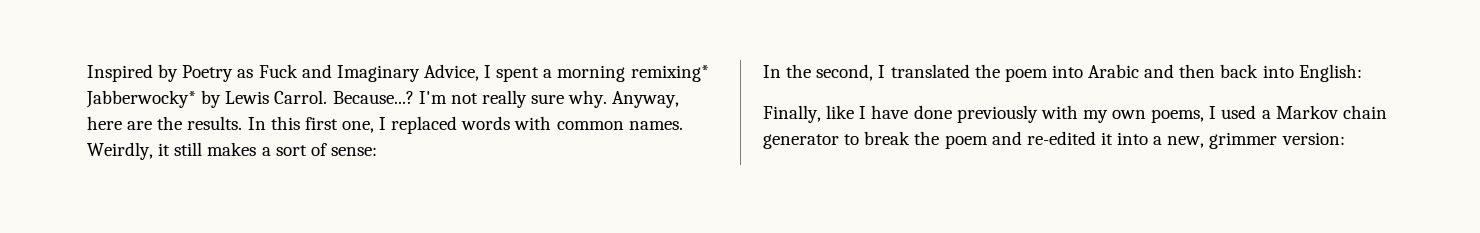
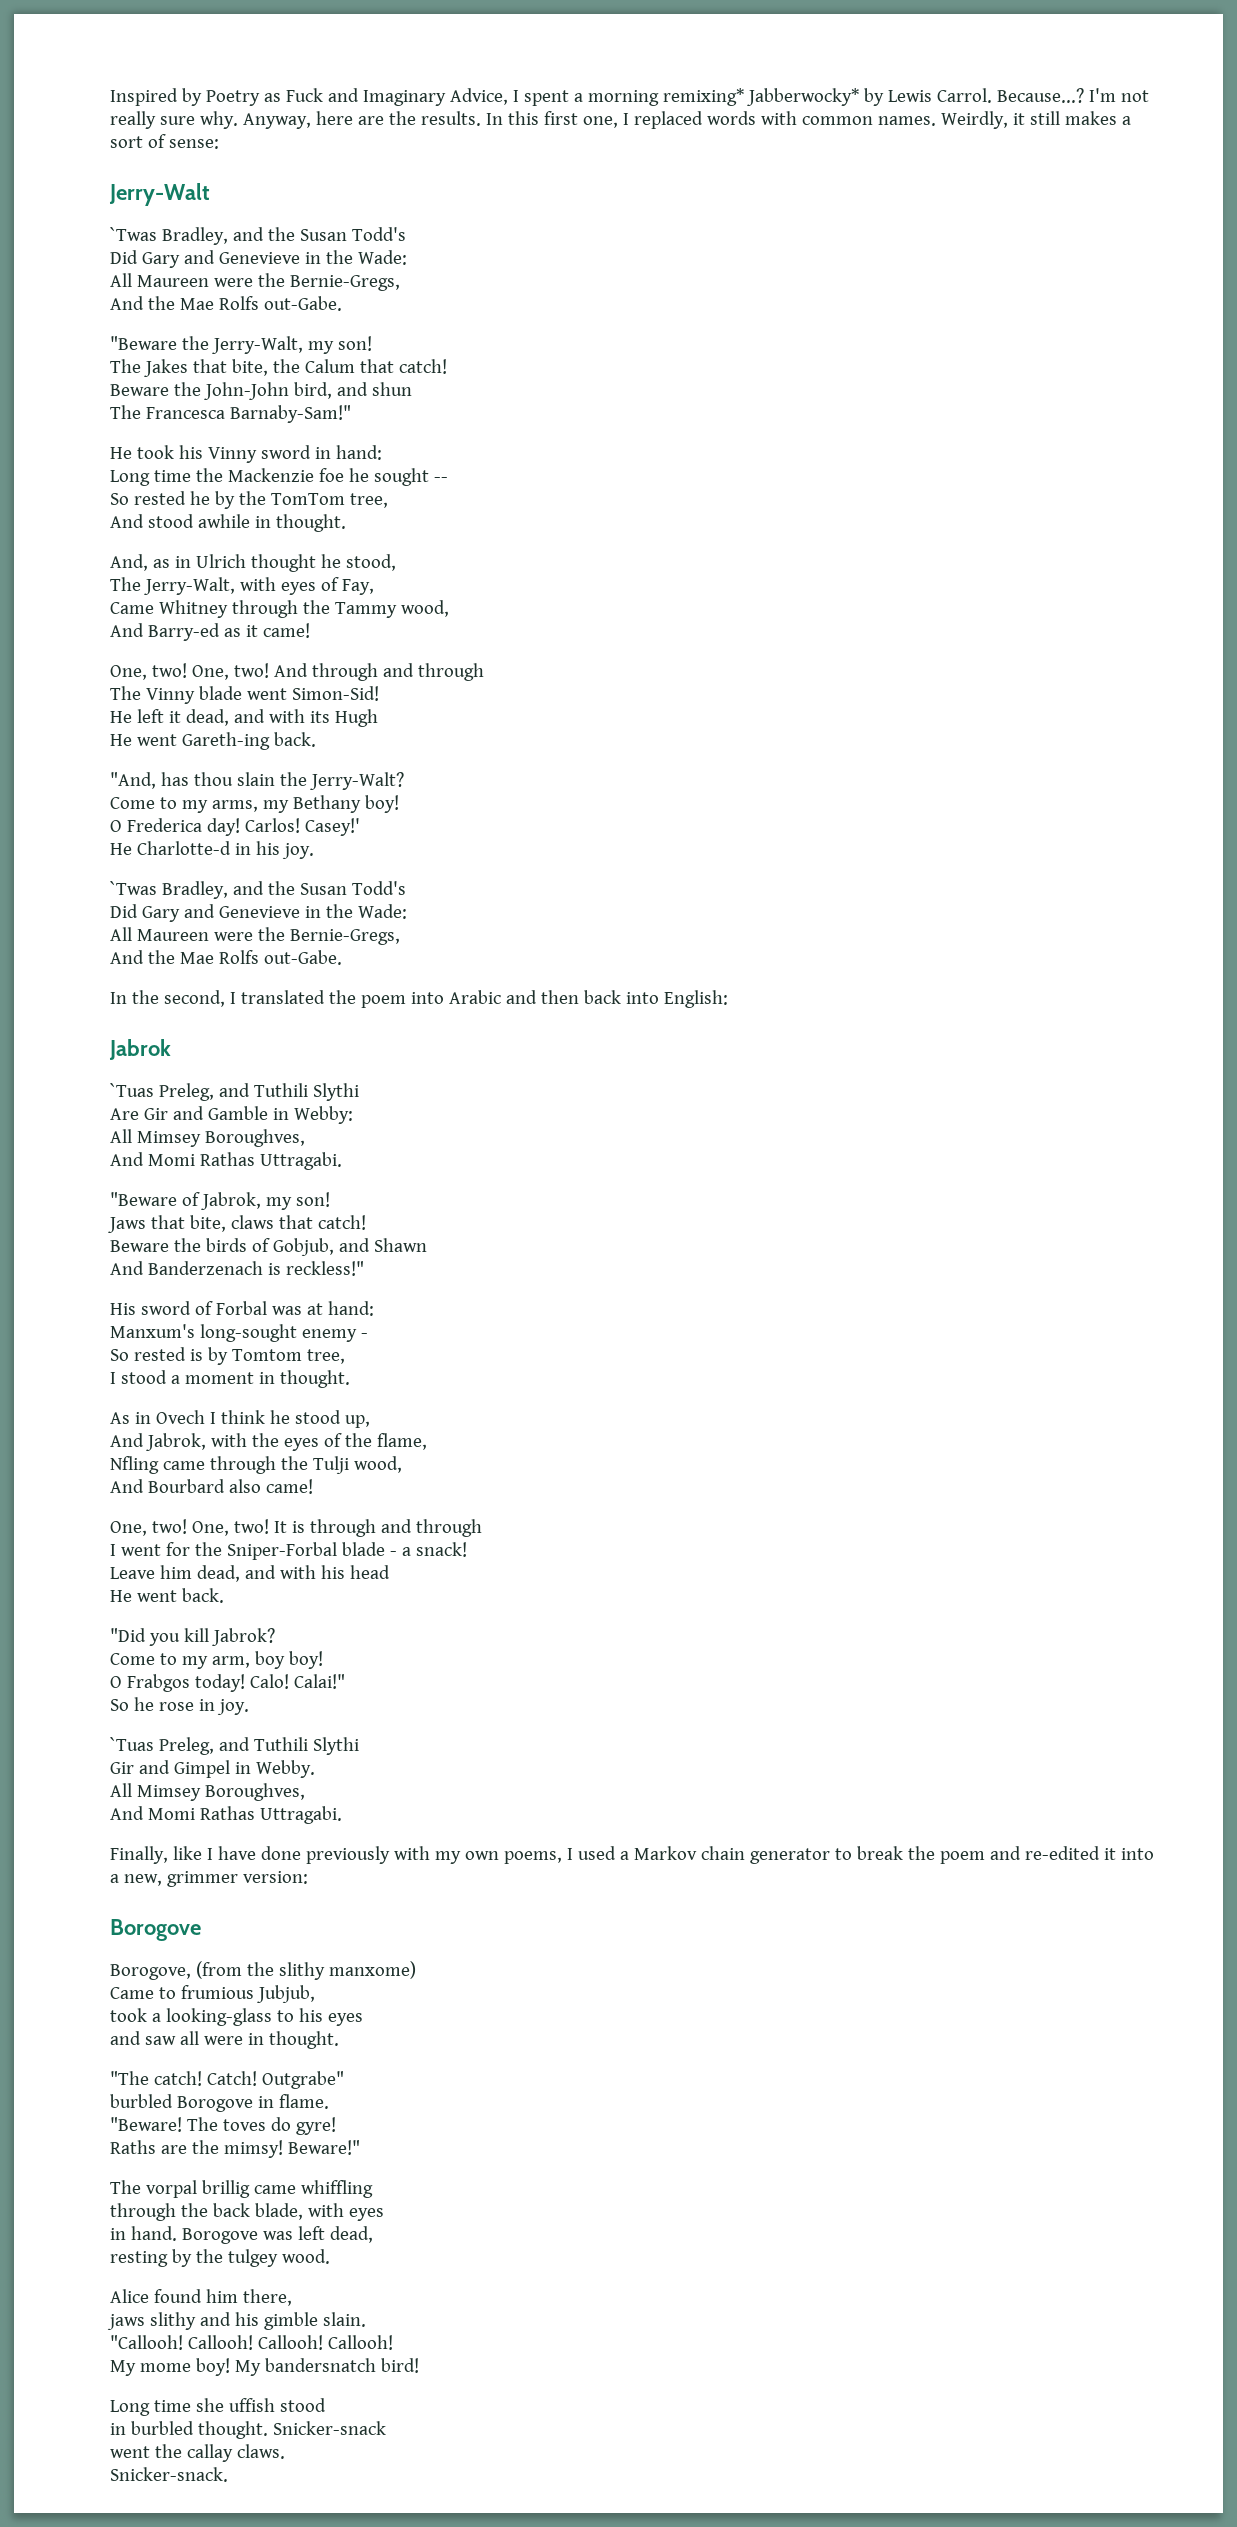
(377, 151) none -> [109,183,210,206] [110,227,406,245] [110,250,407,268] [110,273,400,291] [110,296,342,311] [110,336,372,354] [110,359,447,377] [110,382,412,400] [110,405,351,423] [110,445,382,463] [110,468,448,486] [110,491,388,509] [110,514,346,532] [110,554,396,572] [110,577,374,595] [110,600,449,618] [110,623,310,641] [110,663,484,681] [110,686,379,704] [110,709,378,727] [110,732,316,750] [110,772,404,790] [110,795,399,813] [110,818,360,836] [110,841,314,859] [110,881,406,899] [110,904,407,922] [110,927,400,945] [110,950,342,965] // Jerry-Walt // `Twas Bradley, and the Susan Todd's // Did Gary and Genevieve in the Wade: // All Maureen were the Bernie-Gregs, // And the Mae Rolfs out-Gabe. // "Beware the Jerry-Walt, my son! // The Jakes that bite, the Calum that catch! // Beware the John-John bird, and shun // The Francesca Barnaby-Sam!" // He took his Vinny sword in hand: // Long time the Mackenzie foe he sought -- // So rested he by the TomTom tree, // And stood awhile in thought. // And, as in Ulrich thought he stood, // The Jerry-Walt, with eyes of Fay, // Came Whitney through the Tammy wood, // And Barry-ed as it came! // One, two! One, two! And through and through // The Vinny blade went Simon-Sid! // He left it dead, and with its Hugh // He went Gareth-ing back. // "And, has thou slain the Jerry-Walt? // Come to my arms, my Bethany boy! // O Frederica day! Carlos! Casey!' // He Charlotte-d in his joy. // `Twas Bradley, and the Susan Todd's // Did Gary and Genevieve in the Wade: // All Maureen were the Bernie-Gregs, // And the Mae Rolfs out-Gabe.
(1362, 73) none -> [109,1039,171,1060] [110,1083,359,1101] [110,1106,353,1124] [110,1129,305,1147] [110,1152,342,1170] [110,1192,330,1210] [108,1215,366,1233] [110,1238,427,1256] [110,1261,364,1276] [110,1301,374,1316] [110,1324,368,1342] [110,1347,345,1365] [110,1370,350,1388] [110,1410,370,1428] [110,1433,427,1451] [110,1456,402,1474] [110,1479,313,1494] [110,1519,482,1537] [110,1542,467,1560] [110,1565,390,1582] [110,1588,224,1603] [110,1628,275,1646] [110,1651,323,1669] [110,1674,345,1692] [110,1697,249,1715] [110,1737,359,1755] [110,1760,315,1778] [110,1783,305,1801] [110,1806,342,1824] // Jabrok // `Tuas Preleg, and Tuthili Slythi // Are Gir and Gamble in Webby: // All Mimsey Boroughves, // And Momi Rathas Uttragabi. // "Beware of Jabrok, my son! // Jaws that bite, claws that catch! // Beware the birds of Gobjub, and Shawn // And Banderzenach is reckless!" // His sword of Forbal was at hand: // Manxum's long-sought enemy - // So rested is by Tomtom tree, // I stood a moment in thought. // As in Ovech I think he stood up, // And Jabrok, with the eyes of the flame, // Nfling came through the Tulji wood, // And Bourbard also came! // One, two! One, two! It is through and through // I went for the Sniper-Forbal blade - a snack! // Leave him dead, and with his head // He went back. // "Did you kill Jabrok? // Come to my arm, boy boy! // O Frabgos today! Calo! Calai!" // So he rose in joy. // `Tuas Preleg, and Tuthili Slythi // Gir and Gimpel in Webby. // All Mimsey Boroughves, // And Momi Rathas Uttragabi.
(1345, 138) none -> [110,1919,201,1941] [110,1961,416,1980] [110,1985,315,2003] [110,2008,363,2026] [110,2031,339,2049] [110,2071,344,2089] [110,2094,329,2112] [110,2117,336,2135] [110,2140,360,2158] [110,2180,373,2198] [110,2203,384,2221] [110,2226,373,2244] [110,2249,330,2267] [110,2289,292,2306] [107,2312,366,2330] [110,2335,393,2350] [110,2358,419,2376] [110,2398,326,2416] [110,2421,386,2439] [110,2444,285,2462] [110,2467,228,2482] // Borogove // Borogove, (from the slithy manxome) // Came to frumious Jubjub, // took a looking-glass to his eyes // and saw all were in thought. // "The catch! Catch! Outgrabe" // burbled Borogove in flame. // "Beware! The toves do gyre! // Raths are the mimsy! Beware!" // The vorpal brillig came whiffling // through the back blade, with eyes // in hand. Borogove was left dead, // resting by the tulgey wood. // Alice found him there, // jaws slithy and his gimble slain. // "Callooh! Callooh! Callooh! Callooh! // My mome boy! My bandersnatch bird! // Long time she uffish stood // in burbled thought. Snicker-snack // went the callay claws. // Snicker-snack.

